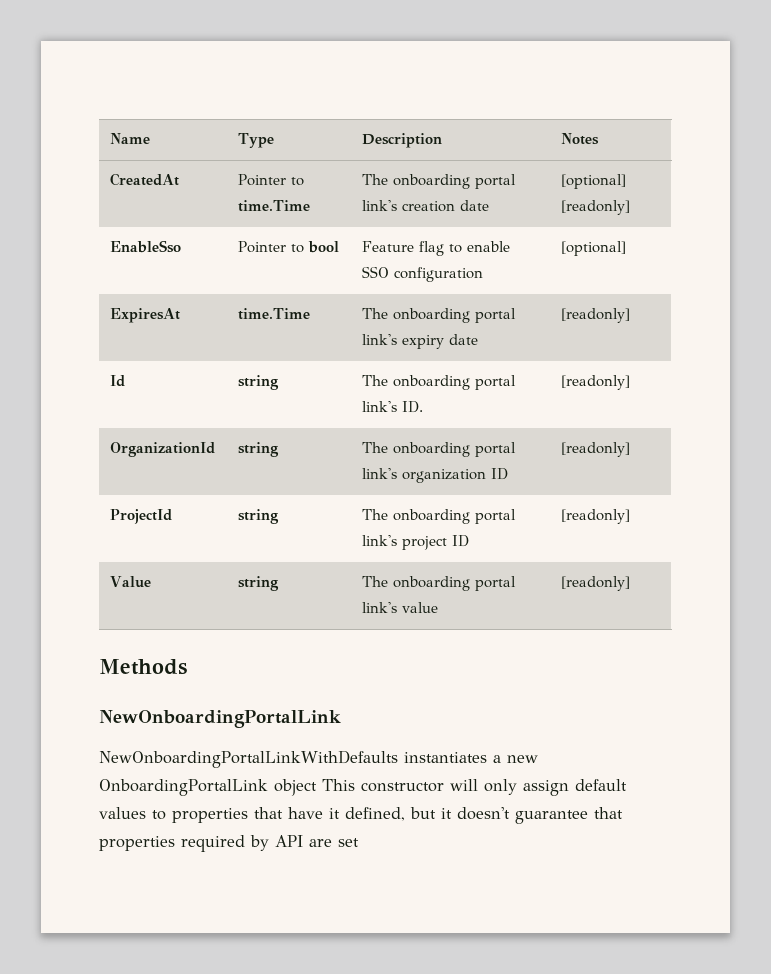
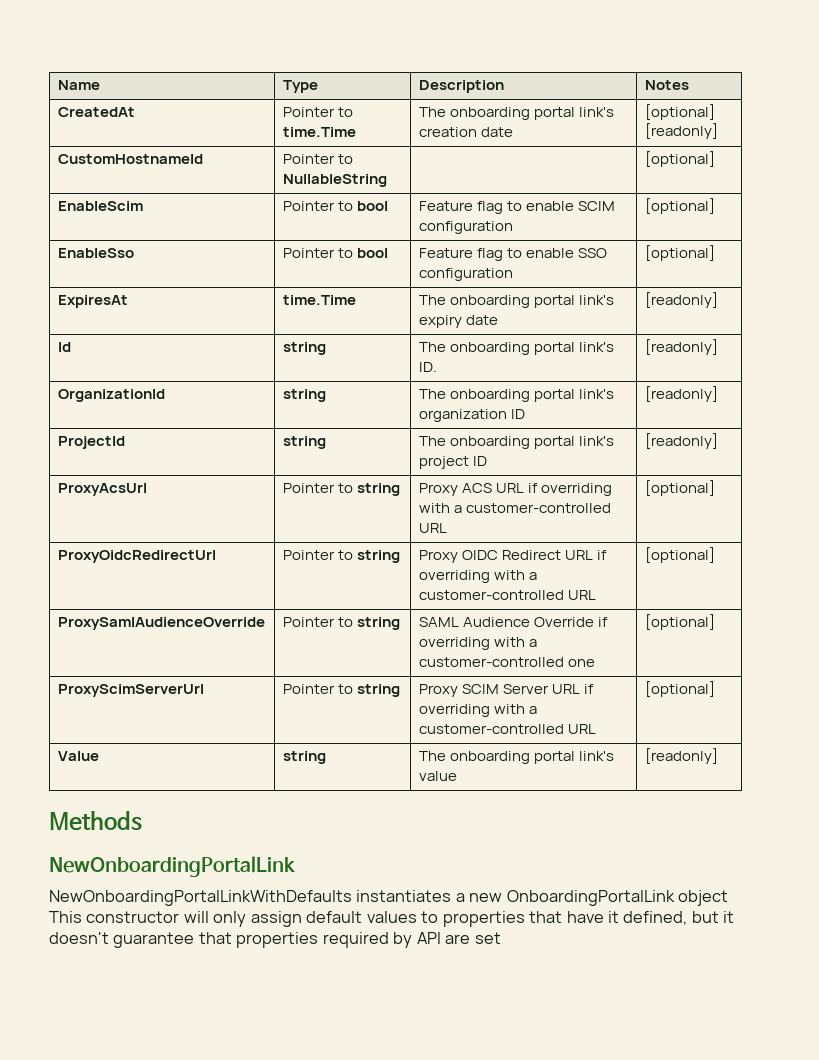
(631, 207) none -> [57,154,203,164] [282,154,353,164] [282,174,387,187] [644,151,715,167] [57,201,143,211] [282,201,388,211] [418,201,616,214] [418,221,513,234] [644,198,715,214] // CustomHostnameId | Pointer to NullableString | | [optional] // EnableScim | Pointer to bool | Feature flag to enable SCIM configuration | [optional]
(631, 516) none -> [57,483,147,496] [282,483,400,496] [418,483,613,496] [418,503,611,513] [418,523,447,533] [644,480,715,496] [57,550,216,563] [282,550,400,563] [418,550,608,563] [418,570,537,583] [418,590,596,600] [644,547,715,563] [57,617,265,630] [282,617,400,630] [418,617,608,627] [418,637,537,650] [418,657,595,667] [644,614,715,630] [57,684,204,697] [282,684,400,697] [418,684,595,697] [418,704,537,717] [418,724,596,734] [644,681,715,697] // ProxyAcsUrl | Pointer to string | Proxy ACS URL if overriding with a customer-controlled URL | [optional] // ProxyOidcRedirectUrl | Pointer to string | Proxy OIDC Redirect URL if overriding with a customer-controlled URL | [optional] // ProxySamlAudienceOverride | Pointer to string | SAML Audience Override if overriding with a customer-controlled one | [optional] // ProxyScimServerUrl | Pointer to string | Proxy SCIM Server URL if overriding with a customer-controlled URL | [optional]

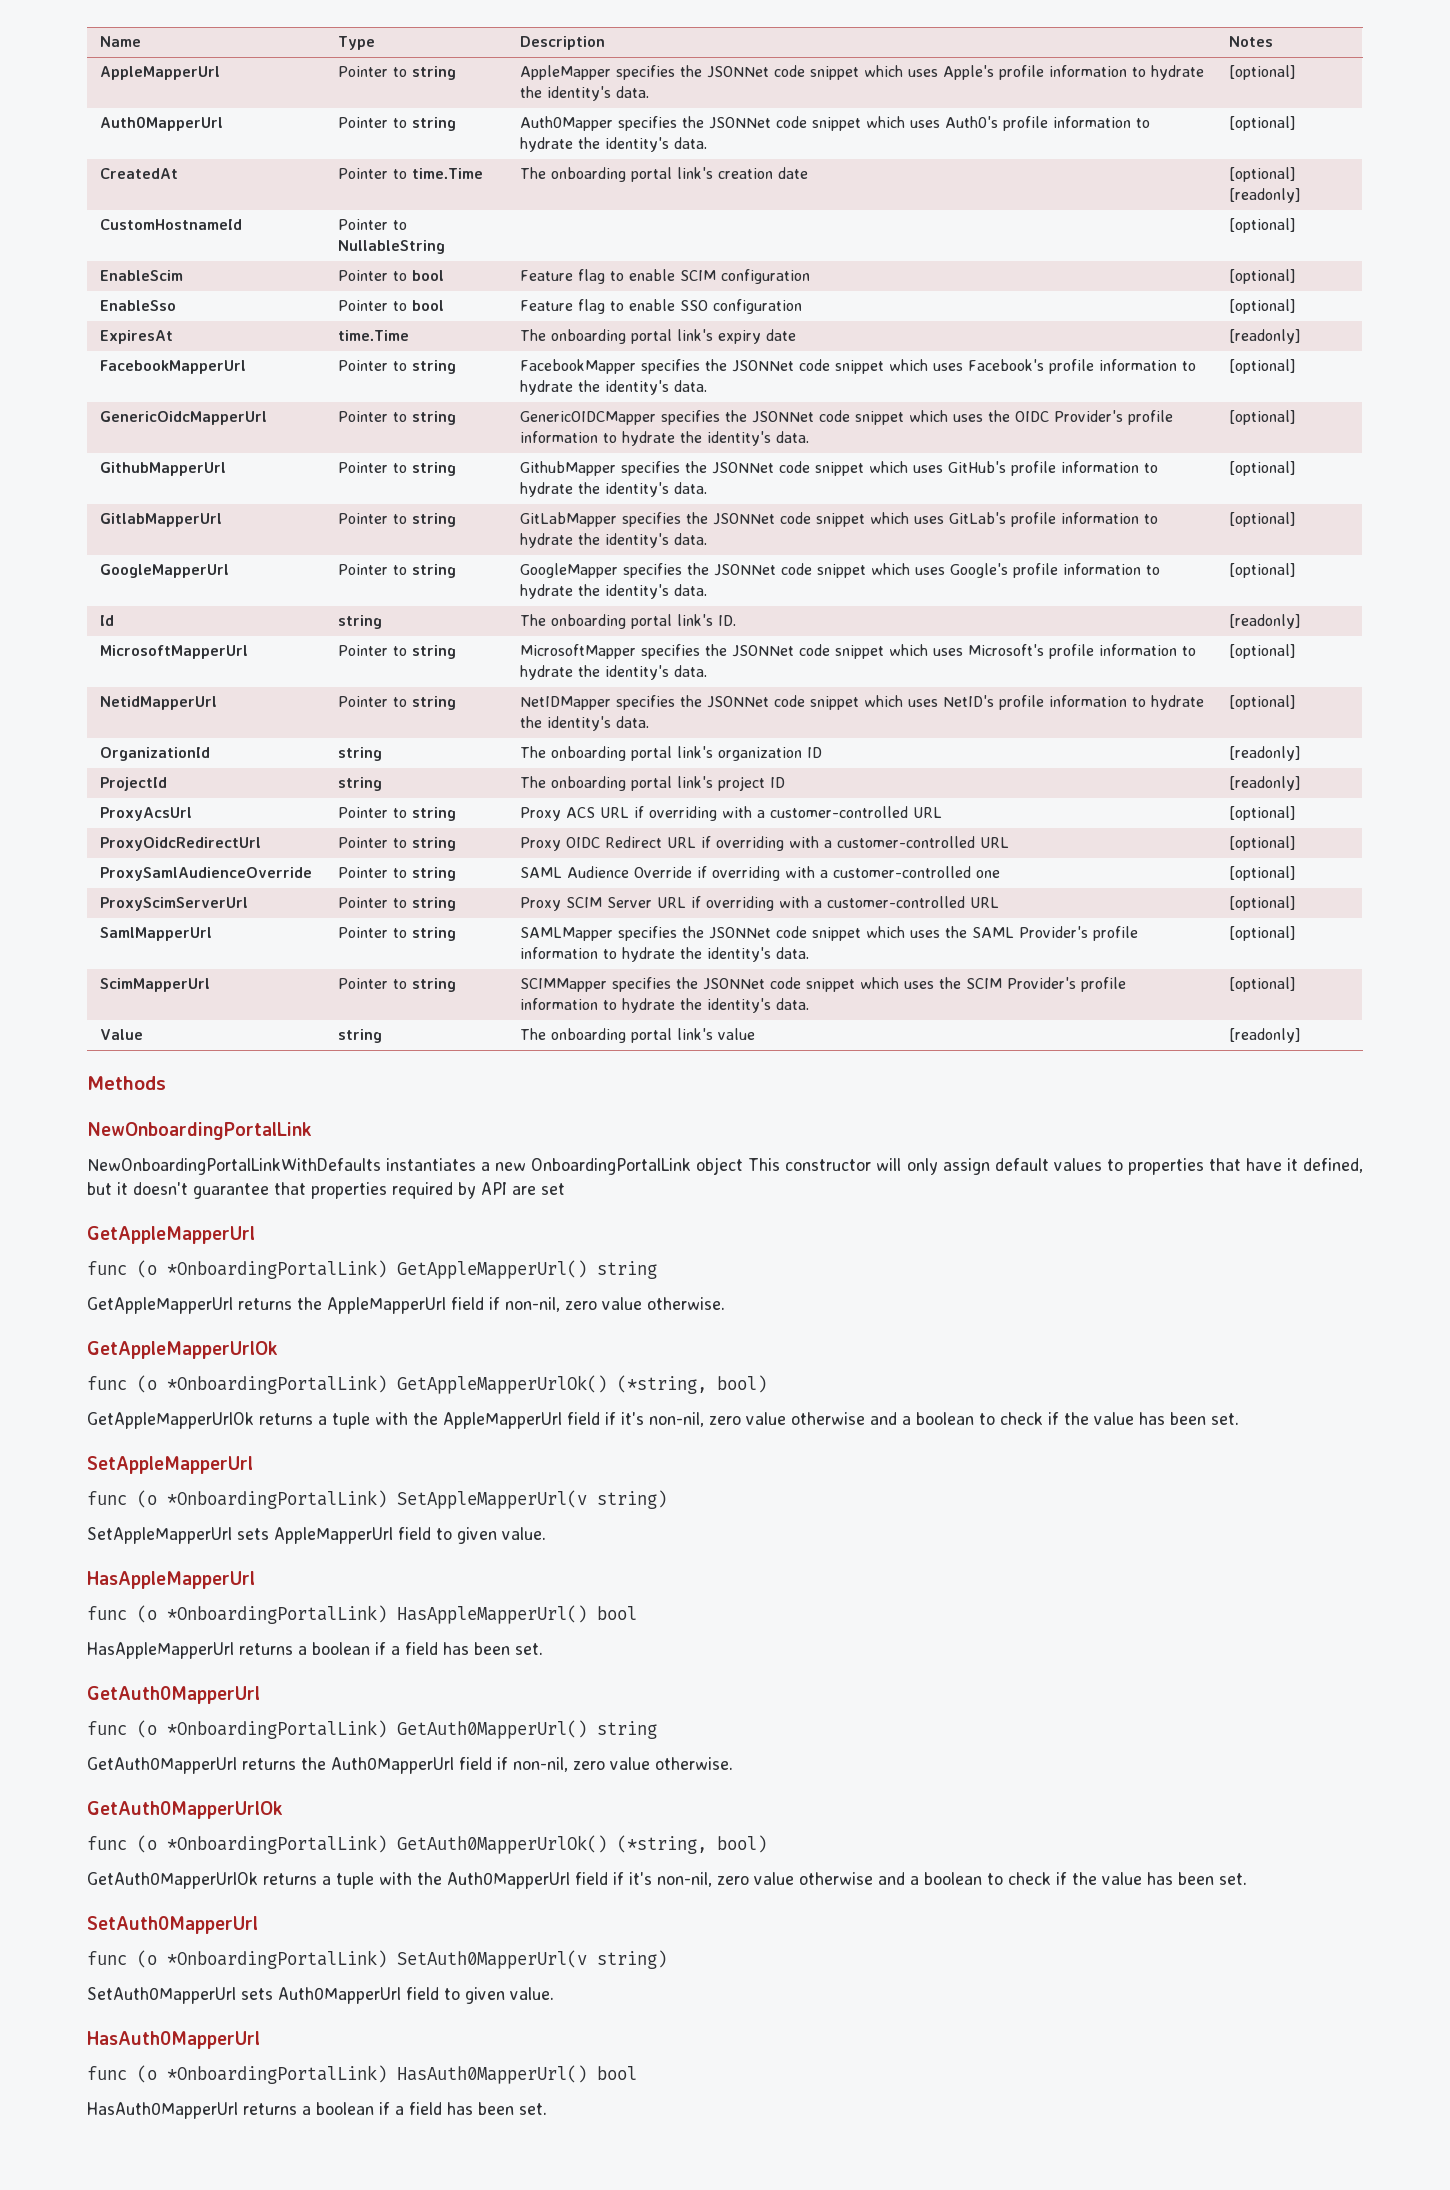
(689, 85) none -> [99,66,220,80] [337,66,456,80] [519,65,1204,80] [519,86,649,101] [1228,65,1296,80] [99,116,223,131] [337,117,456,131] [519,116,1150,131] [519,137,707,152] [1228,116,1296,131] // AppleMapperUrl | Pointer to string | AppleMapper specifies the JSONNet code snippet which uses Apple's profile information to hydrate the identity's data. | [optional] // Auth0MapperUrl | Pointer to string | Auth0Mapper specifies the JSONNet code snippet which uses Auth0's profile information to hydrate the identity's data. | [optional]
(718, 300) none -> [99,360,246,374] [337,360,456,374] [519,359,1196,374] [519,380,707,395] [1228,359,1296,374] [99,411,267,425] [337,411,456,425] [519,410,1173,425] [519,431,809,446] [1228,410,1296,425] [99,462,226,476] [337,462,456,476] [519,461,1158,476] [519,482,707,497] [1228,461,1296,476] [99,513,222,527] [337,513,456,527] [519,512,1158,527] [519,533,707,548] [1228,512,1296,527] [99,564,229,578] [337,564,456,578] [519,563,1160,578] [519,584,707,599] [1228,563,1296,578] // FacebookMapperUrl | Pointer to string | FacebookMapper specifies the JSONNet code snippet which uses Facebook's profile information to hydrate the identity's data. | [optional] // GenericOidcMapperUrl | Pointer to string | GenericOIDCMapper specifies the JSONNet code snippet which uses the OIDC Provider's profile information to hydrate the identity's data. | [optional] // GithubMapperUrl | Pointer to string | GithubMapper specifies the JSONNet code snippet which uses GitHub's profile information to hydrate the identity's data. | [optional] // GitlabMapperUrl | Pointer to string | GitLabMapper specifies the JSONNet code snippet which uses GitLab's profile information to hydrate the identity's data. | [optional] // GoogleMapperUrl | Pointer to string | GoogleMapper specifies the JSONNet code snippet which uses Google's profile information to hydrate the identity's data. | [optional]
(718, 347) none -> [99,645,248,659] [337,645,456,659] [519,644,1196,659] [519,665,707,680] [1228,644,1296,659] [99,696,217,710] [337,696,456,710] [519,695,1204,710] [519,716,649,731] [1228,695,1296,710] // MicrosoftMapperUrl | Pointer to string | MicrosoftMapper specifies the JSONNet code snippet which uses Microsoft's profile information to hydrate the identity's data. | [optional] // NetidMapperUrl | Pointer to string | NetIDMapper specifies the JSONNet code snippet which uses NetID's profile information to hydrate the identity's data. | [optional]
(715, 689) none -> [99,927,212,941] [337,927,456,941] [519,926,1138,941] [519,947,809,962] [1228,926,1296,941] [99,978,210,992] [337,978,456,992] [519,977,1126,992] [519,998,809,1013] [1228,977,1296,992] // SamlMapperUrl | Pointer to string | SAMLMapper specifies the JSONNet code snippet which uses the SAML Provider's profile information to hydrate the identity's data. | [optional] // ScimMapperUrl | Pointer to string | SCIMMapper specifies the JSONNet code snippet which uses the SCIM Provider's profile information to hydrate the identity's data. | [optional]
(501, 938) none -> [87,1226,255,1244] [87,1260,657,1279] [87,1297,725,1314] [87,1341,278,1359] [87,1375,767,1394] [87,1412,1239,1429] [87,1456,253,1474] [87,1490,667,1509] [87,1527,546,1544] [87,1571,255,1589] [87,1605,637,1624] [87,1642,543,1659] [87,1686,260,1704] [87,1720,657,1739] [87,1757,733,1774] [87,1801,283,1819] [87,1835,767,1854] [87,1872,1247,1889] [87,1916,258,1934] [87,1950,667,1969] [87,1987,554,2004] [87,2031,260,2049] [87,2065,637,2084] [87,2102,547,2119] // GetAppleMapperUrl // func (o *OnboardingPortalLink) GetAppleMapperUrl() string // GetAppleMapperUrl returns the AppleMapperUrl field if non-nil, zero value otherwise. // GetAppleMapperUrlOk // func (o *OnboardingPortalLink) GetAppleMapperUrlOk() (*string, bool) // GetAppleMapperUrlOk returns a tuple with the AppleMapperUrl field if it's non-nil, zero value otherwise and a boolean to check if the value has been set. // SetAppleMapperUrl // func (o *OnboardingPortalLink) SetAppleMapperUrl(v string) // SetAppleMapperUrl sets AppleMapperUrl field to given value. // HasAppleMapperUrl // func (o *OnboardingPortalLink) HasAppleMapperUrl() bool // HasAppleMapperUrl returns a boolean if a field has been set. // GetAuth0MapperUrl // func (o *OnboardingPortalLink) GetAuth0MapperUrl() string // GetAuth0MapperUrl returns the Auth0MapperUrl field if non-nil, zero value otherwise. // GetAuth0MapperUrlOk // func (o *OnboardingPortalLink) GetAuth0MapperUrlOk() (*string, bool) // GetAuth0MapperUrlOk returns a tuple with the Auth0MapperUrl field if it's non-nil, zero value otherwise and a boolean to check if the value has been set. // SetAuth0MapperUrl // func (o *OnboardingPortalLink) SetAuth0MapperUrl(v string) // SetAuth0MapperUrl sets Auth0MapperUrl field to given value. // HasAuth0MapperUrl // func (o *OnboardingPortalLink) HasAuth0MapperUrl() bool // HasAuth0MapperUrl returns a boolean if a field has been set.

